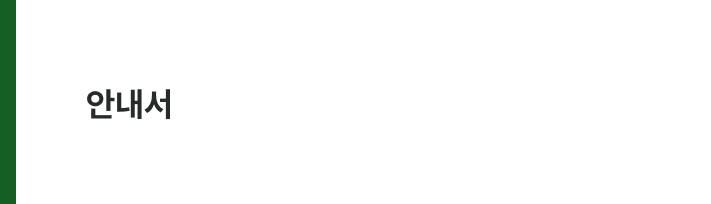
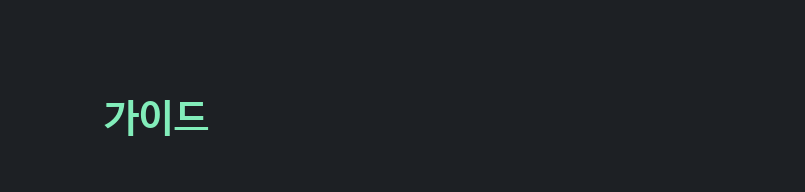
[86,89,173,120] 안내서 -> [104,100,209,136] 가이드

